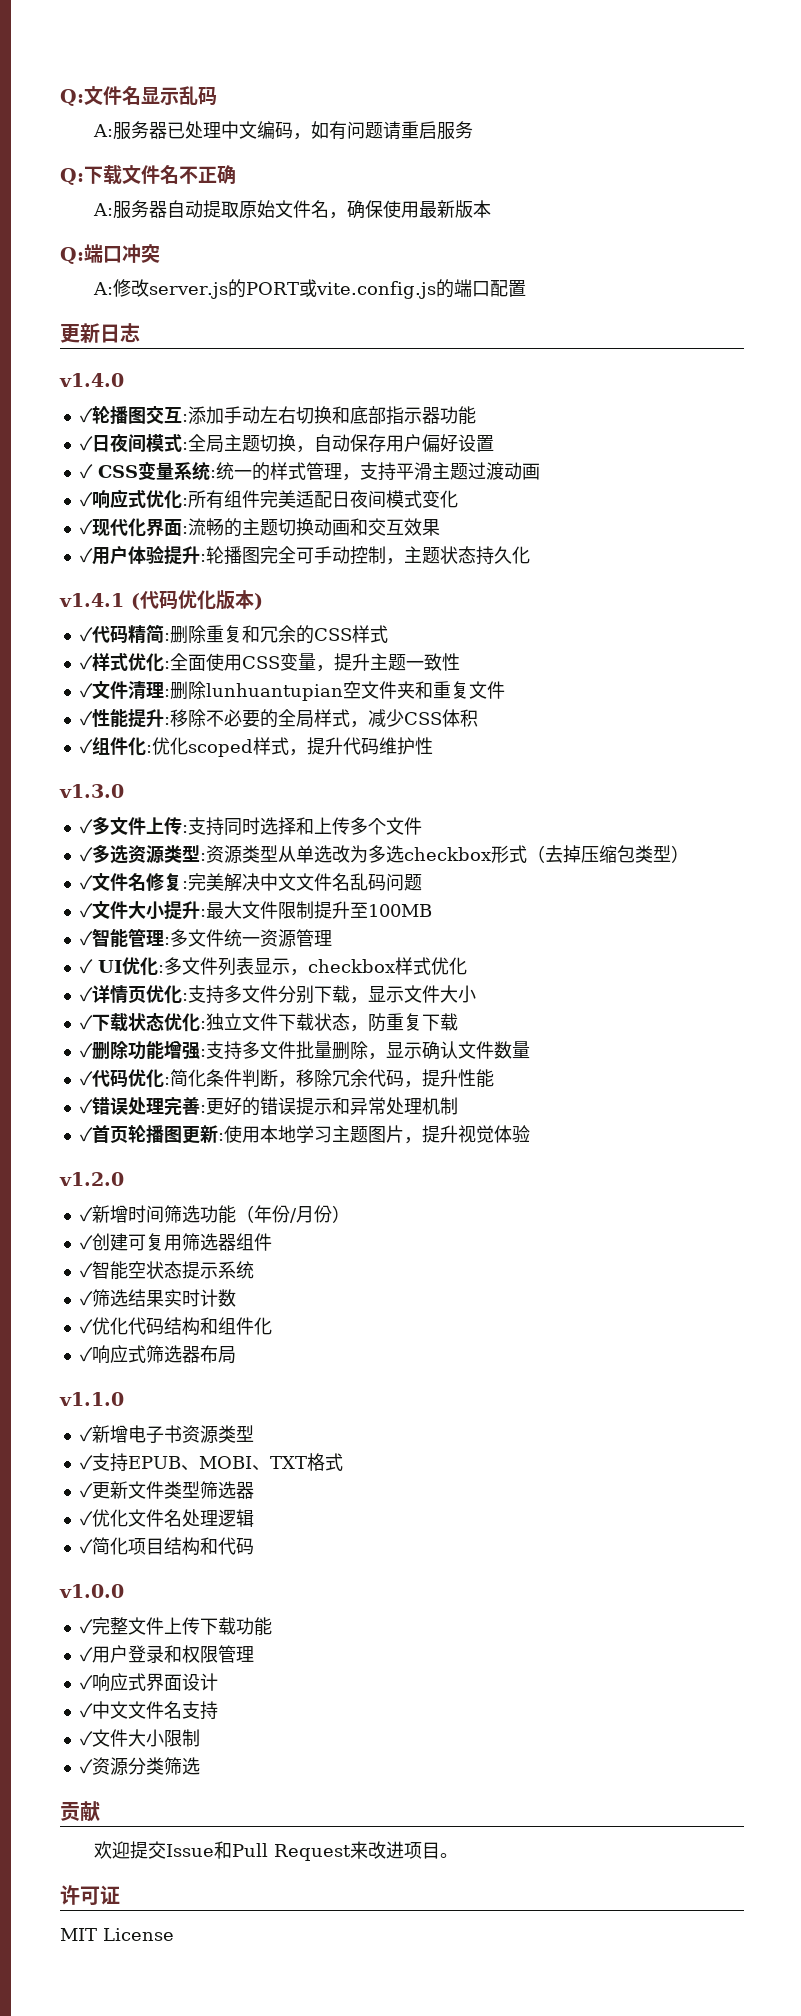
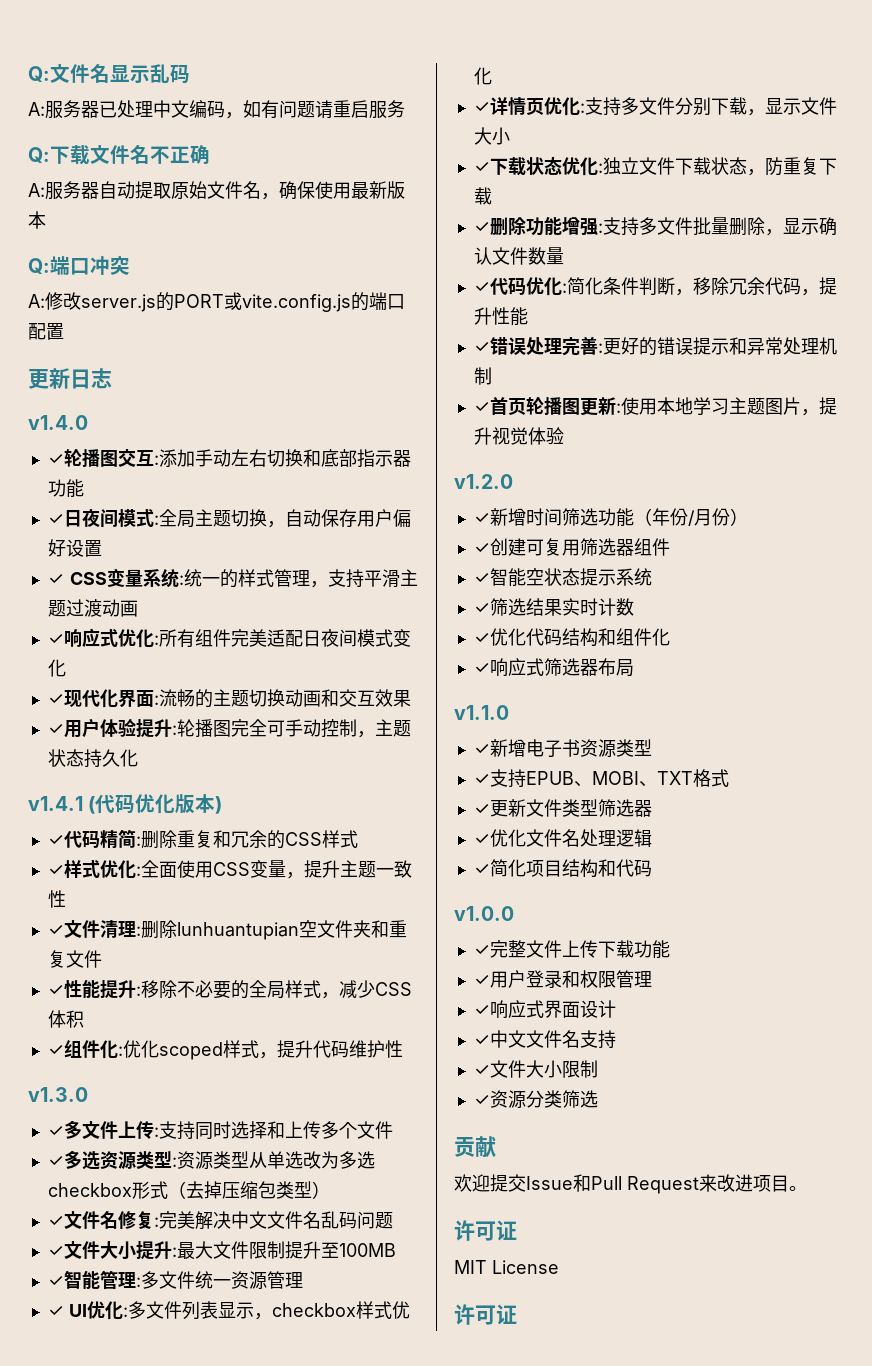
(174, 1934) none -> [454,1304,517,1325] // 许可证

